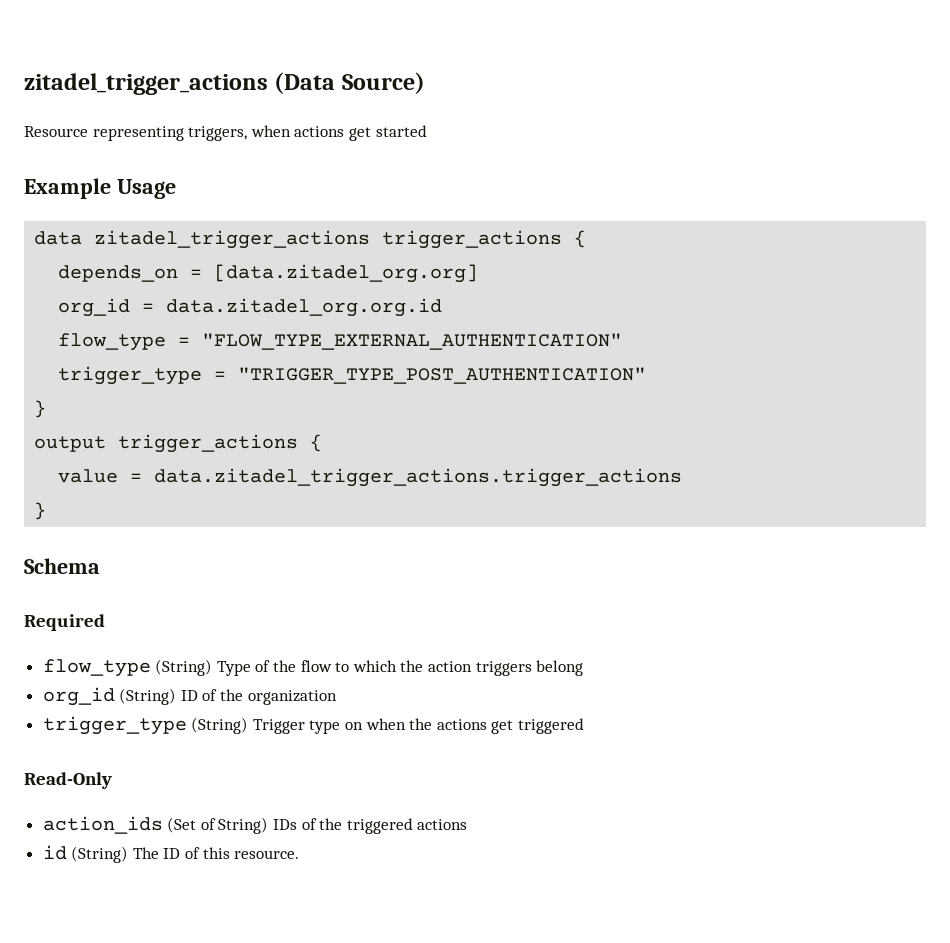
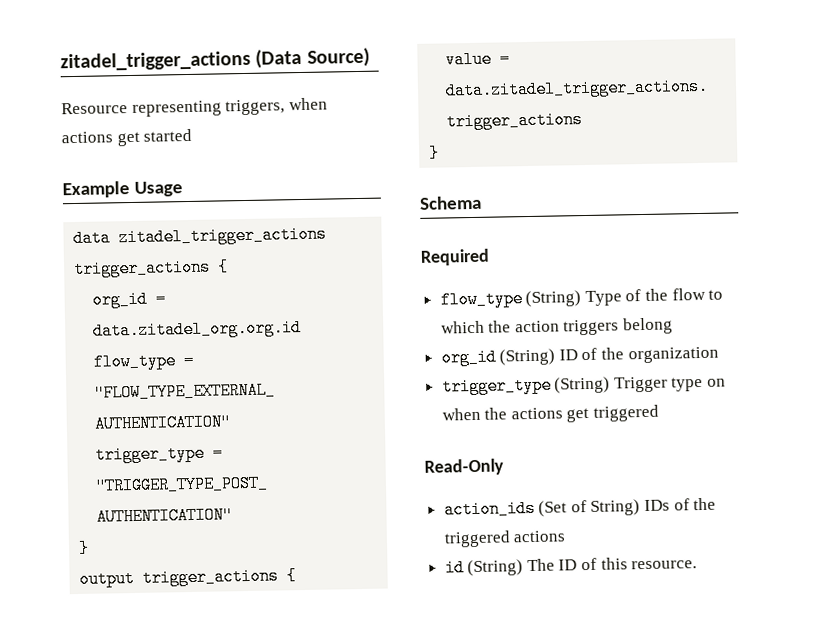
[58,264,479,283] // depends_on = [data.zitadel_org.org] -> (230, 267) none

